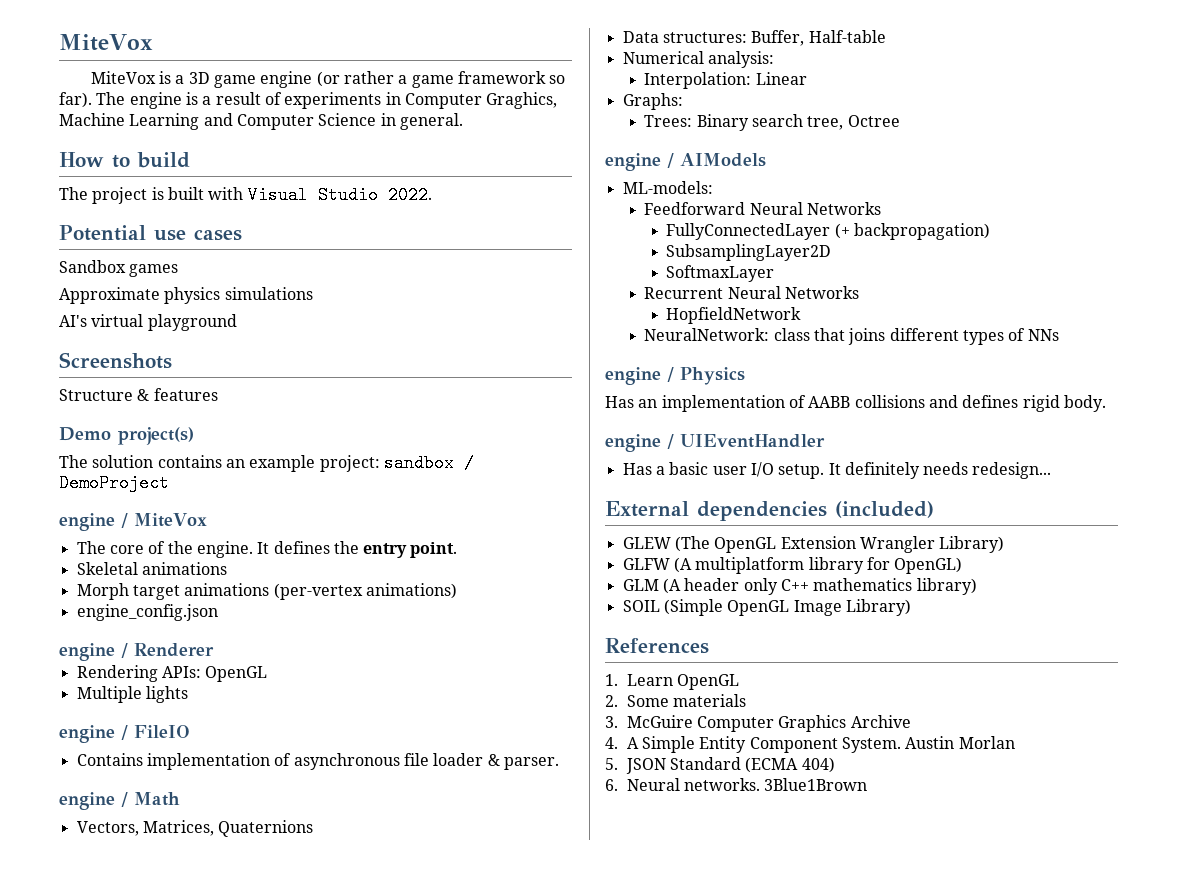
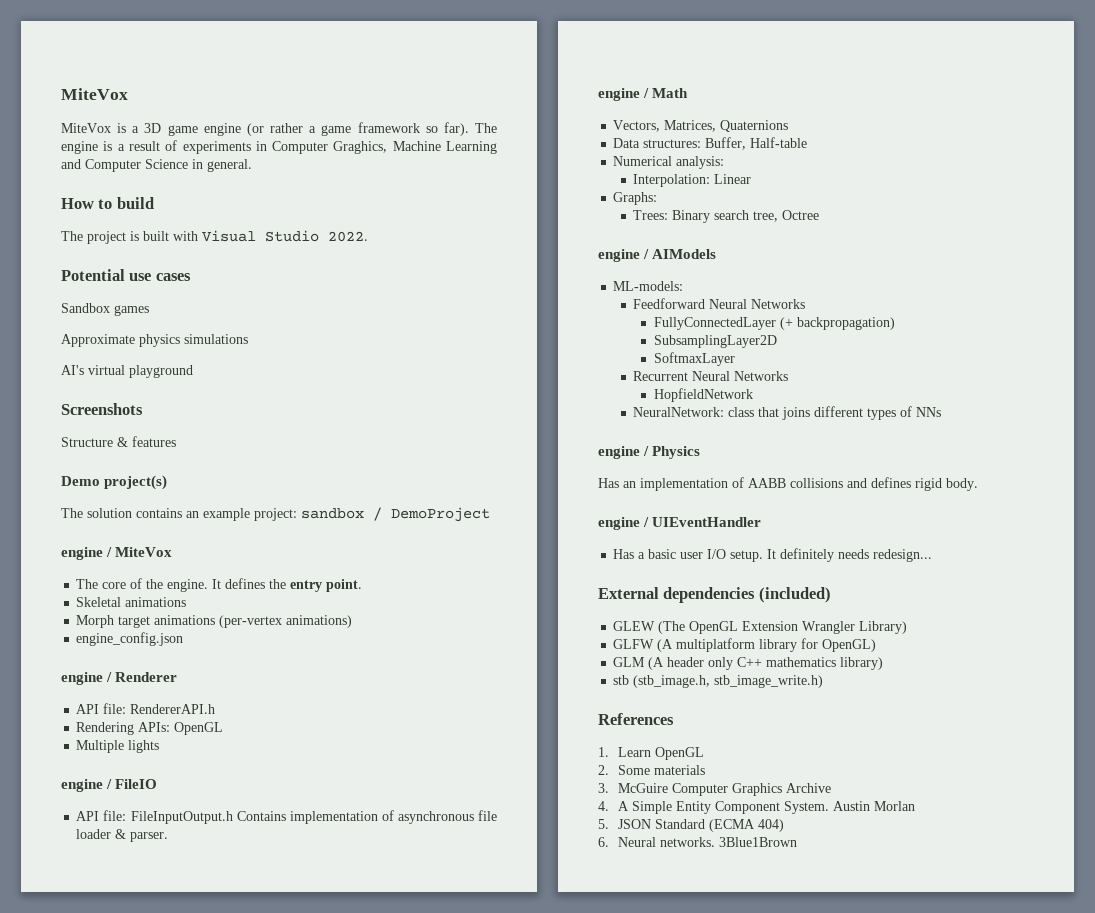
(214, 650) none -> [76,703,216,714] // API file: RendererAPI.h
(190, 731) none -> [76,810,233,824] API file: FileInputOutput.h
[622,599,911,616] SOIL (Simple OpenGL Image Library) -> [613,675,824,688] stb (stb_image.h, stb_image_write.h)

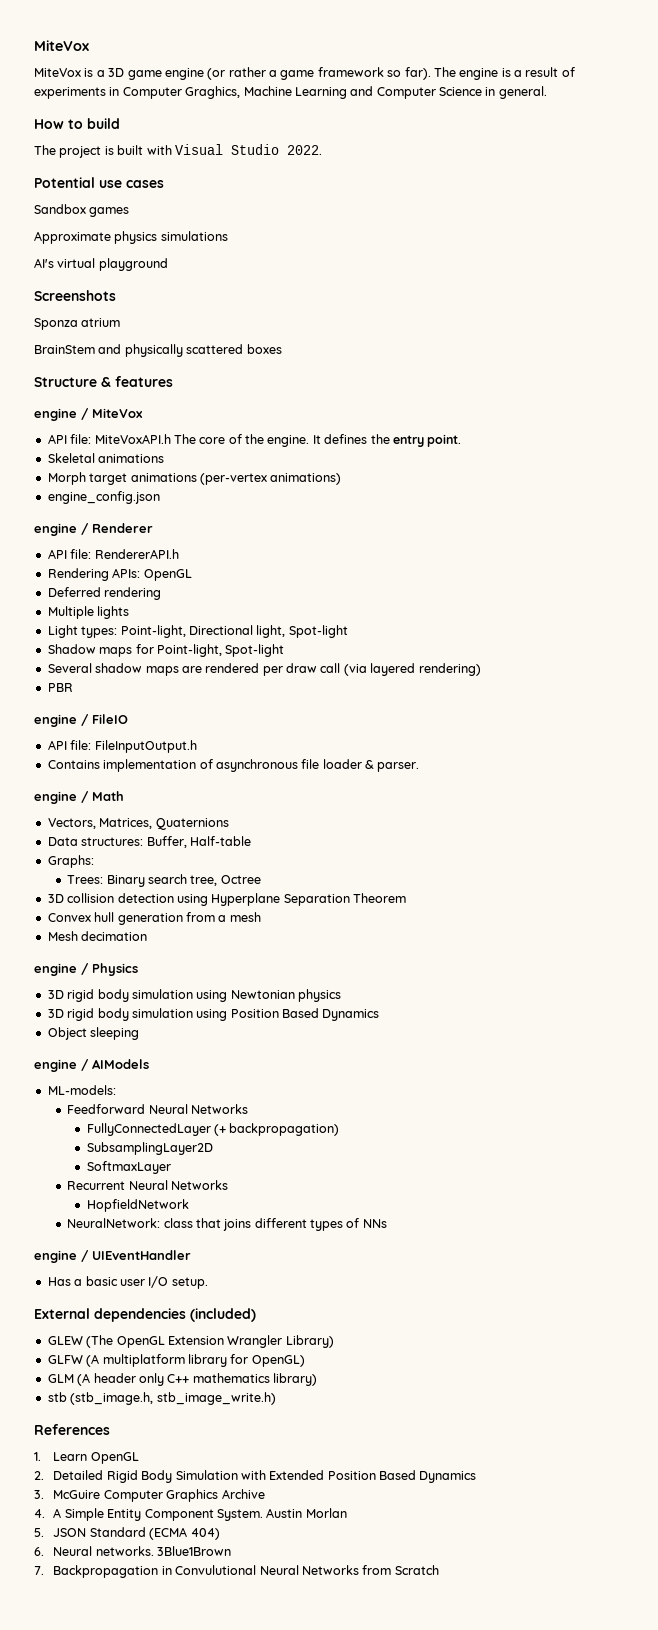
[61,436,176,447] [61,475,168,490] [61,507,490,522] Structure & features // Demo project(s) // The solution contains an example project: sandbox / DemoProject -> [34,318,121,330] [34,344,282,357] [34,376,173,387] Sponza atrium // BrainStem and physically scattered boxes // Structure & features
(173, 552) none -> [47,434,171,444] API file: MiteVoxAPI.h
(224, 728) none -> [47,587,162,600] // Deferred rendering
(160, 746) none -> [47,625,348,638] [47,644,285,657] [47,663,481,676] [47,683,73,692] // Light types: Point-light, Directional light, Spot-light // Shadow maps for Point-light, Spot-light // Several shadow maps are rendered per draw call (via layered rendering) // PBR
(233, 817) none -> (197, 746) //
[613,156,725,169] [633,174,752,187] // Numerical analysis: // Interpolation: Linear -> (251, 841) none
(820, 215) none -> [47,893,406,906] [47,912,261,925] [47,931,148,941] [34,963,138,976] [47,989,341,1002] [47,1008,380,1021] [47,1027,140,1040] // 3D collision detection using Hyperplane Separation Theorem // Convex hull generation from a mesh // Mesh decimation // engine / Physics // 3D rigid body simulation using Newtonian physics // 3D rigid body simulation using Position Based Dynamics // Object sleeping
[598,446,701,459] [598,477,978,491] // engine / Physics // Has an implementation of AABB collisions and defines rigid body. -> (387, 1223) none
[767,548,933,562] It definitely needs redesign... -> (208, 1283) none
[618,765,706,775] Some materials -> [53,1470,477,1483] Detailed Rigid Body Simulation with Extended Position Based Dynamics
(798, 842) none -> [34,1565,439,1578] // 7. Backpropagation in Convulutional Neural Networks from Scratch

